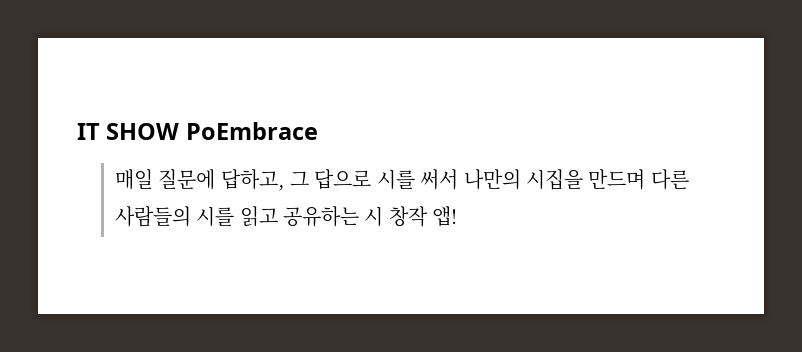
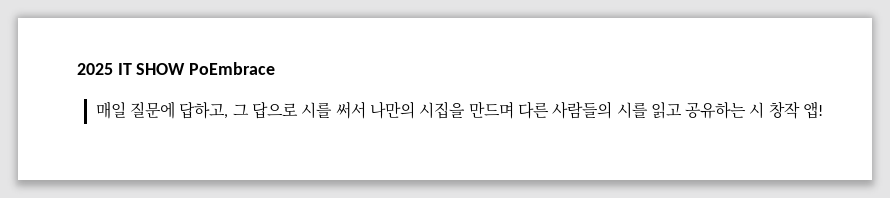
(77, 131) none -> [77,63,113,75] 2025

